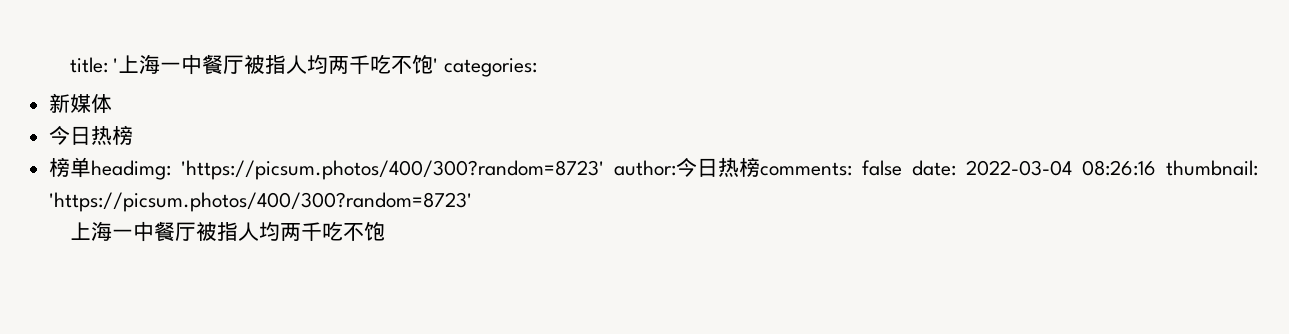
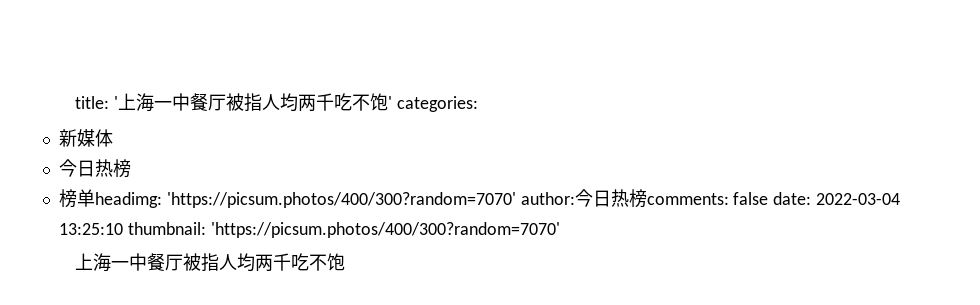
[181,160,605,180] 'https://picsum.photos/400/300?random=8723' -> [166,192,516,208] 'https://picsum.photos/400/300?random=7070'
[1082,160,1258,176] [49,192,473,212] 08:26:16 thumbnail: 'https://picsum.photos/400/300?random=8723' -> [58,222,560,238] 13:25:10 thumbnail: 'https://picsum.photos/400/300?random=7070'

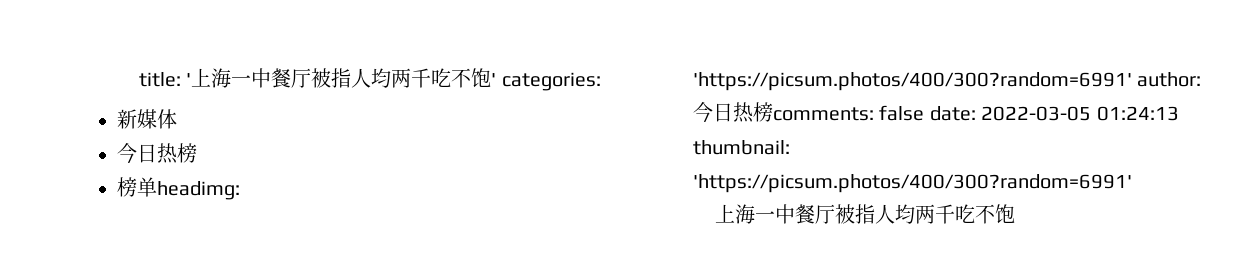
[166,192,516,208] 'https://picsum.photos/400/300?random=7070' -> [693,72,1132,91] 'https://picsum.photos/400/300?random=6991'
[816,193,901,205] [58,222,560,238] 2022-03-04 13:25:10 thumbnail: 'https://picsum.photos/400/300?random=7070' -> [981,106,1179,121] [693,140,790,155] [693,174,1132,193] 2022-03-05 01:24:13 thumbnail: 'https://picsum.photos/400/300?random=6991'

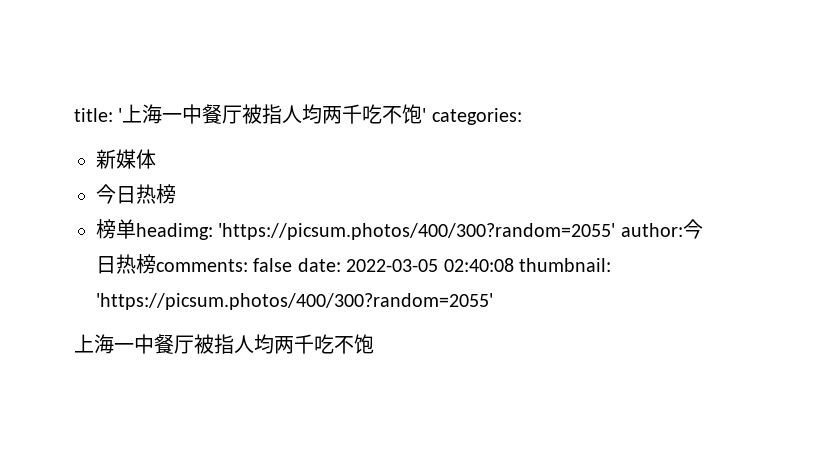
[693,72,1132,91] 'https://picsum.photos/400/300?random=6991' -> [218,223,616,240] 'https://picsum.photos/400/300?random=2055'
[1096,106,1179,121] [693,140,790,155] [693,174,1132,193] 01:24:13 thumbnail: 'https://picsum.photos/400/300?random=6991' -> [443,258,611,272] [96,293,493,310] 02:40:08 thumbnail: 'https://picsum.photos/400/300?random=2055'

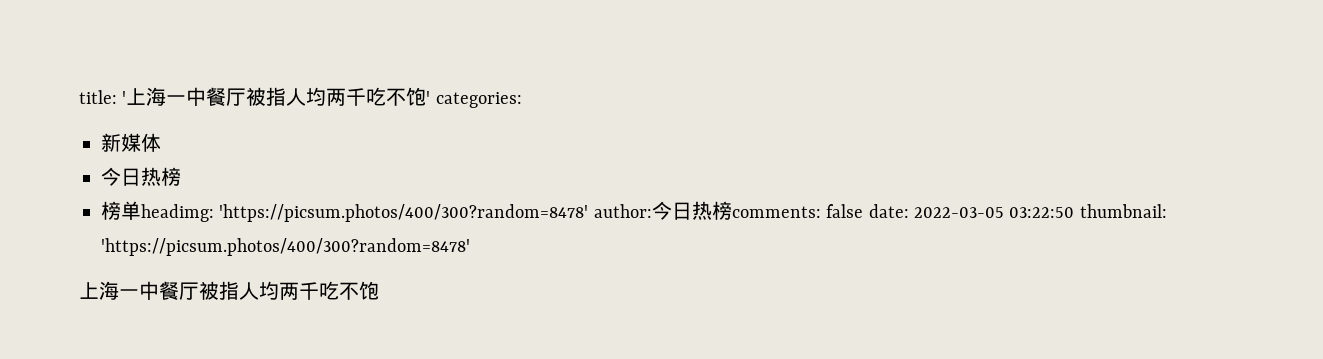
[218,223,616,240] 'https://picsum.photos/400/300?random=2055' -> [219,204,589,222] 'https://picsum.photos/400/300?random=8478'
[443,258,611,272] [96,293,493,310] 02:40:08 thumbnail: 'https://picsum.photos/400/300?random=2055' -> [1009,204,1167,218] [101,238,470,256] 03:22:50 thumbnail: 'https://picsum.photos/400/300?random=8478'

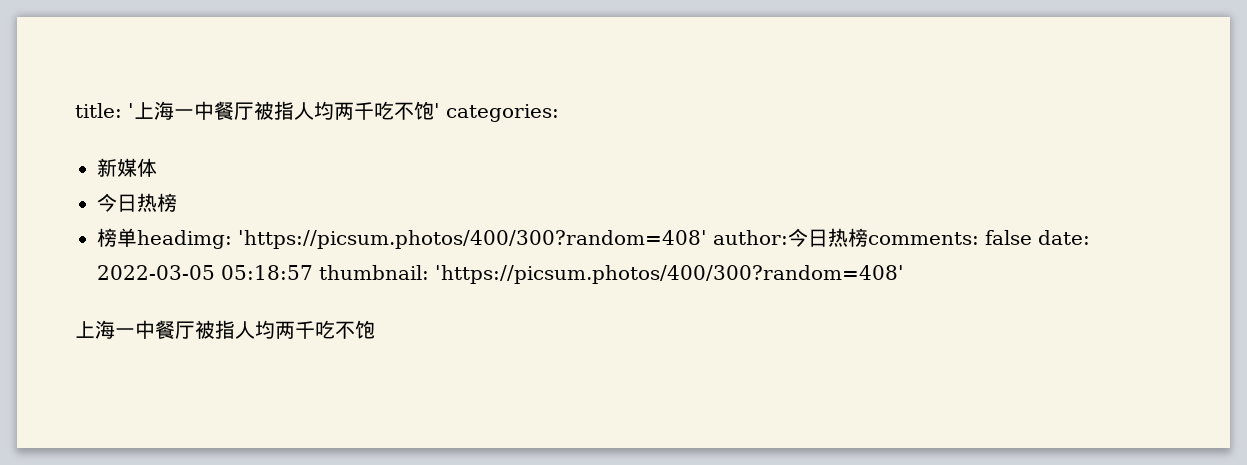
[219,204,589,222] 'https://picsum.photos/400/300?random=8478' -> [238,230,707,249] 'https://picsum.photos/400/300?random=408'
[1009,204,1167,218] [101,238,470,256] 03:22:50 thumbnail: 'https://picsum.photos/400/300?random=8478' -> [221,265,904,284] 05:18:57 thumbnail: 'https://picsum.photos/400/300?random=408'

